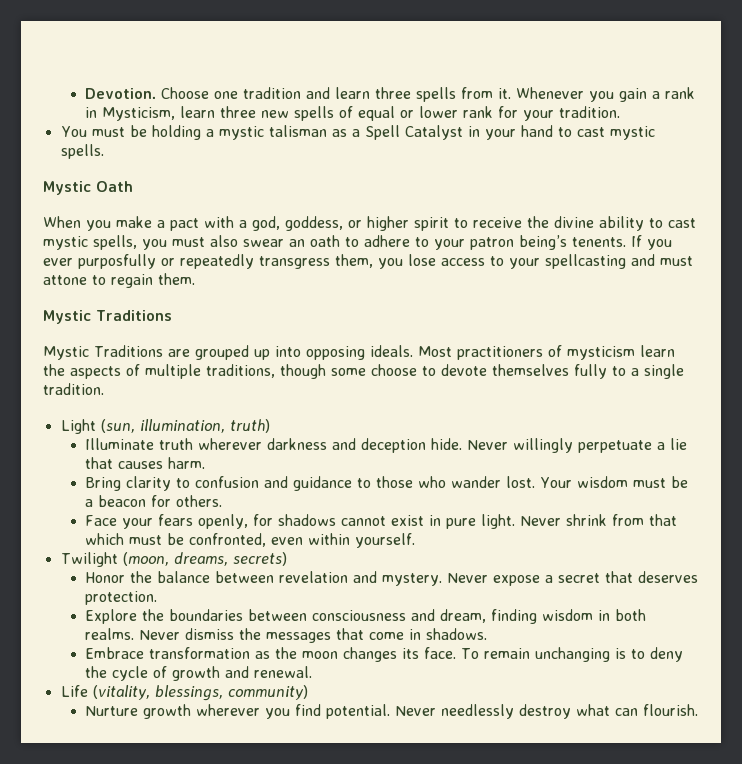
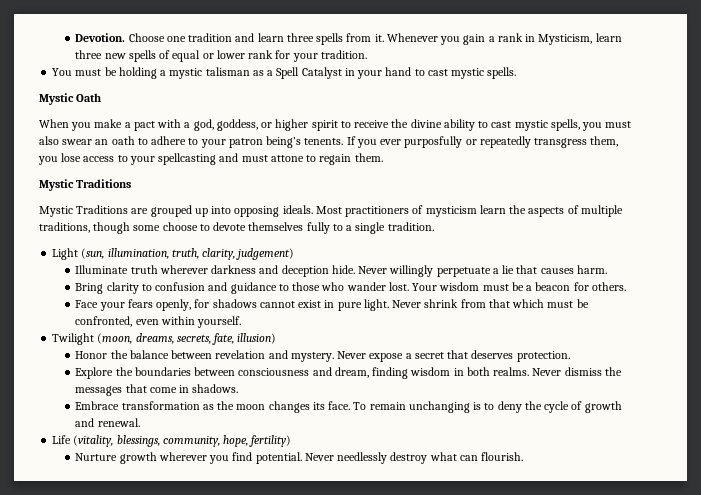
[229,419,270,433] truth) -> [171,248,295,260] truth, clarity, judgement)
[232,552,287,566] secrets) -> [176,333,277,345] secrets, fate, illusion)
[227,685,308,700] community) -> [162,435,292,447] community, hope, fertility)

